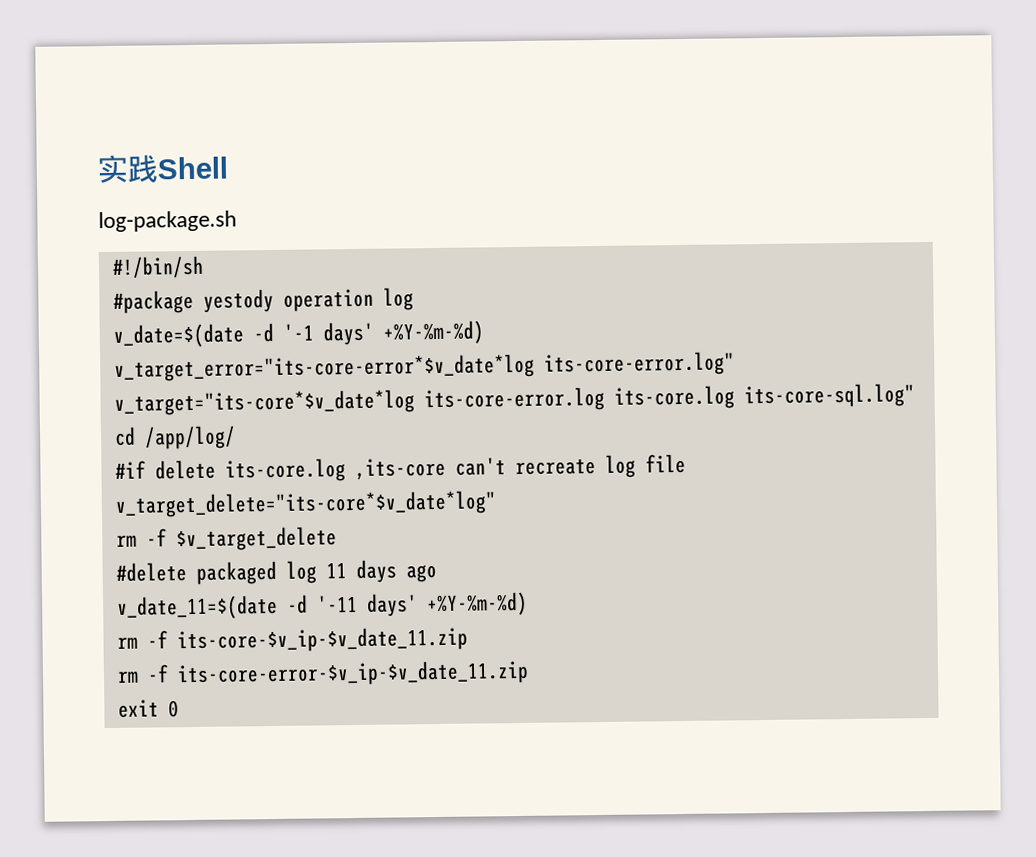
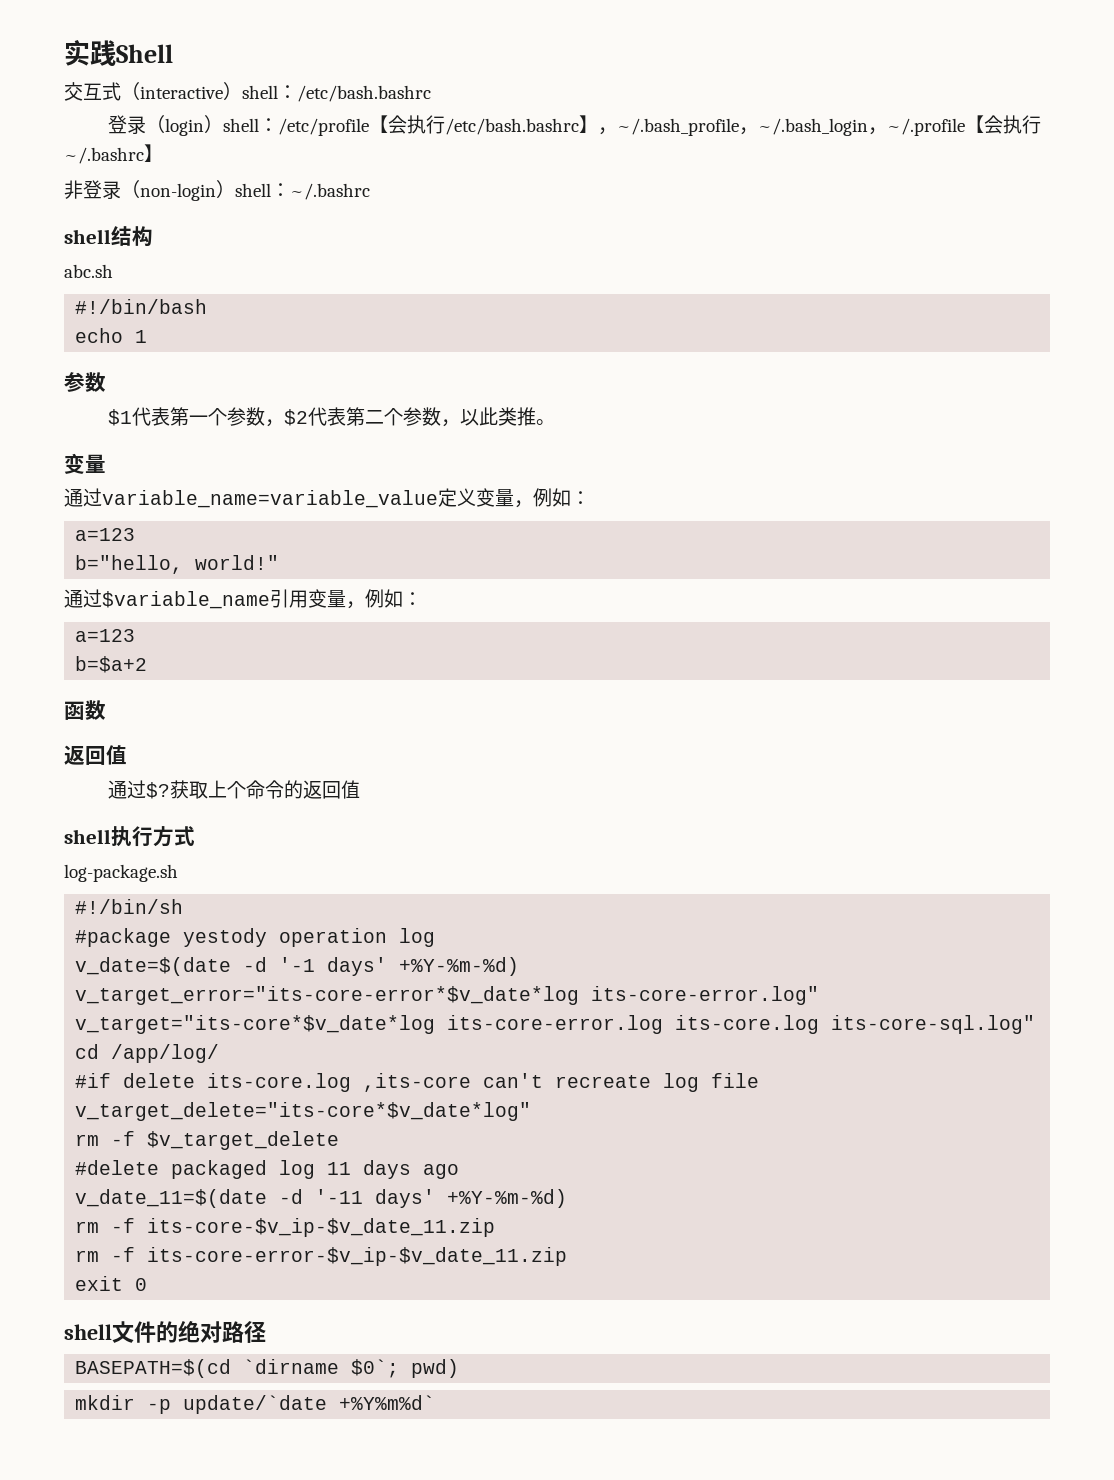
(228, 168) none -> [64,82,431,102] [108,115,1042,136] [64,144,163,164] [64,180,370,201] [64,226,153,247] [64,264,113,278] [75,299,208,314] [75,328,148,343] [64,372,106,392] [108,407,556,427] [64,453,106,474] [64,488,590,508] [75,528,136,541] [75,555,280,574] [64,589,422,609] [75,629,136,642] [75,656,148,673] [64,700,106,720] [64,745,127,765] [108,780,361,799] [64,826,195,847] // 交互式（interactive）shell：/etc/bash.bashrc // 登录（login）shell：/etc/profile【会执行/etc/bash.bashrc】，~/.bash_profile，~/.bash_login，~/.profile【会执行~/.bashrc】 // 非登录（non-login）shell：~/.bashrc // shell结构 // abc.sh // #!/bin/bash // echo 1 // 参数 // $1代表第一个参数，$2代表第二个参数，以此类推。 // 变量 // 通过variable_name=variable_value定义变量，例如： // a=123 // b="hello, world!" // 通过$variable_name引用变量，例如： // a=123 // b=$a+2 // 函数 // 返回值 // 通过$?获取上个命令的返回值 // shell执行方式
(179, 709) none -> [64,1320,266,1343] [75,1359,460,1378] [75,1395,436,1414] // shell文件的绝对路径 // BASEPATH=$(cd `dirname $0`; pwd) // mkdir -p update/`date +%Y%m%d`

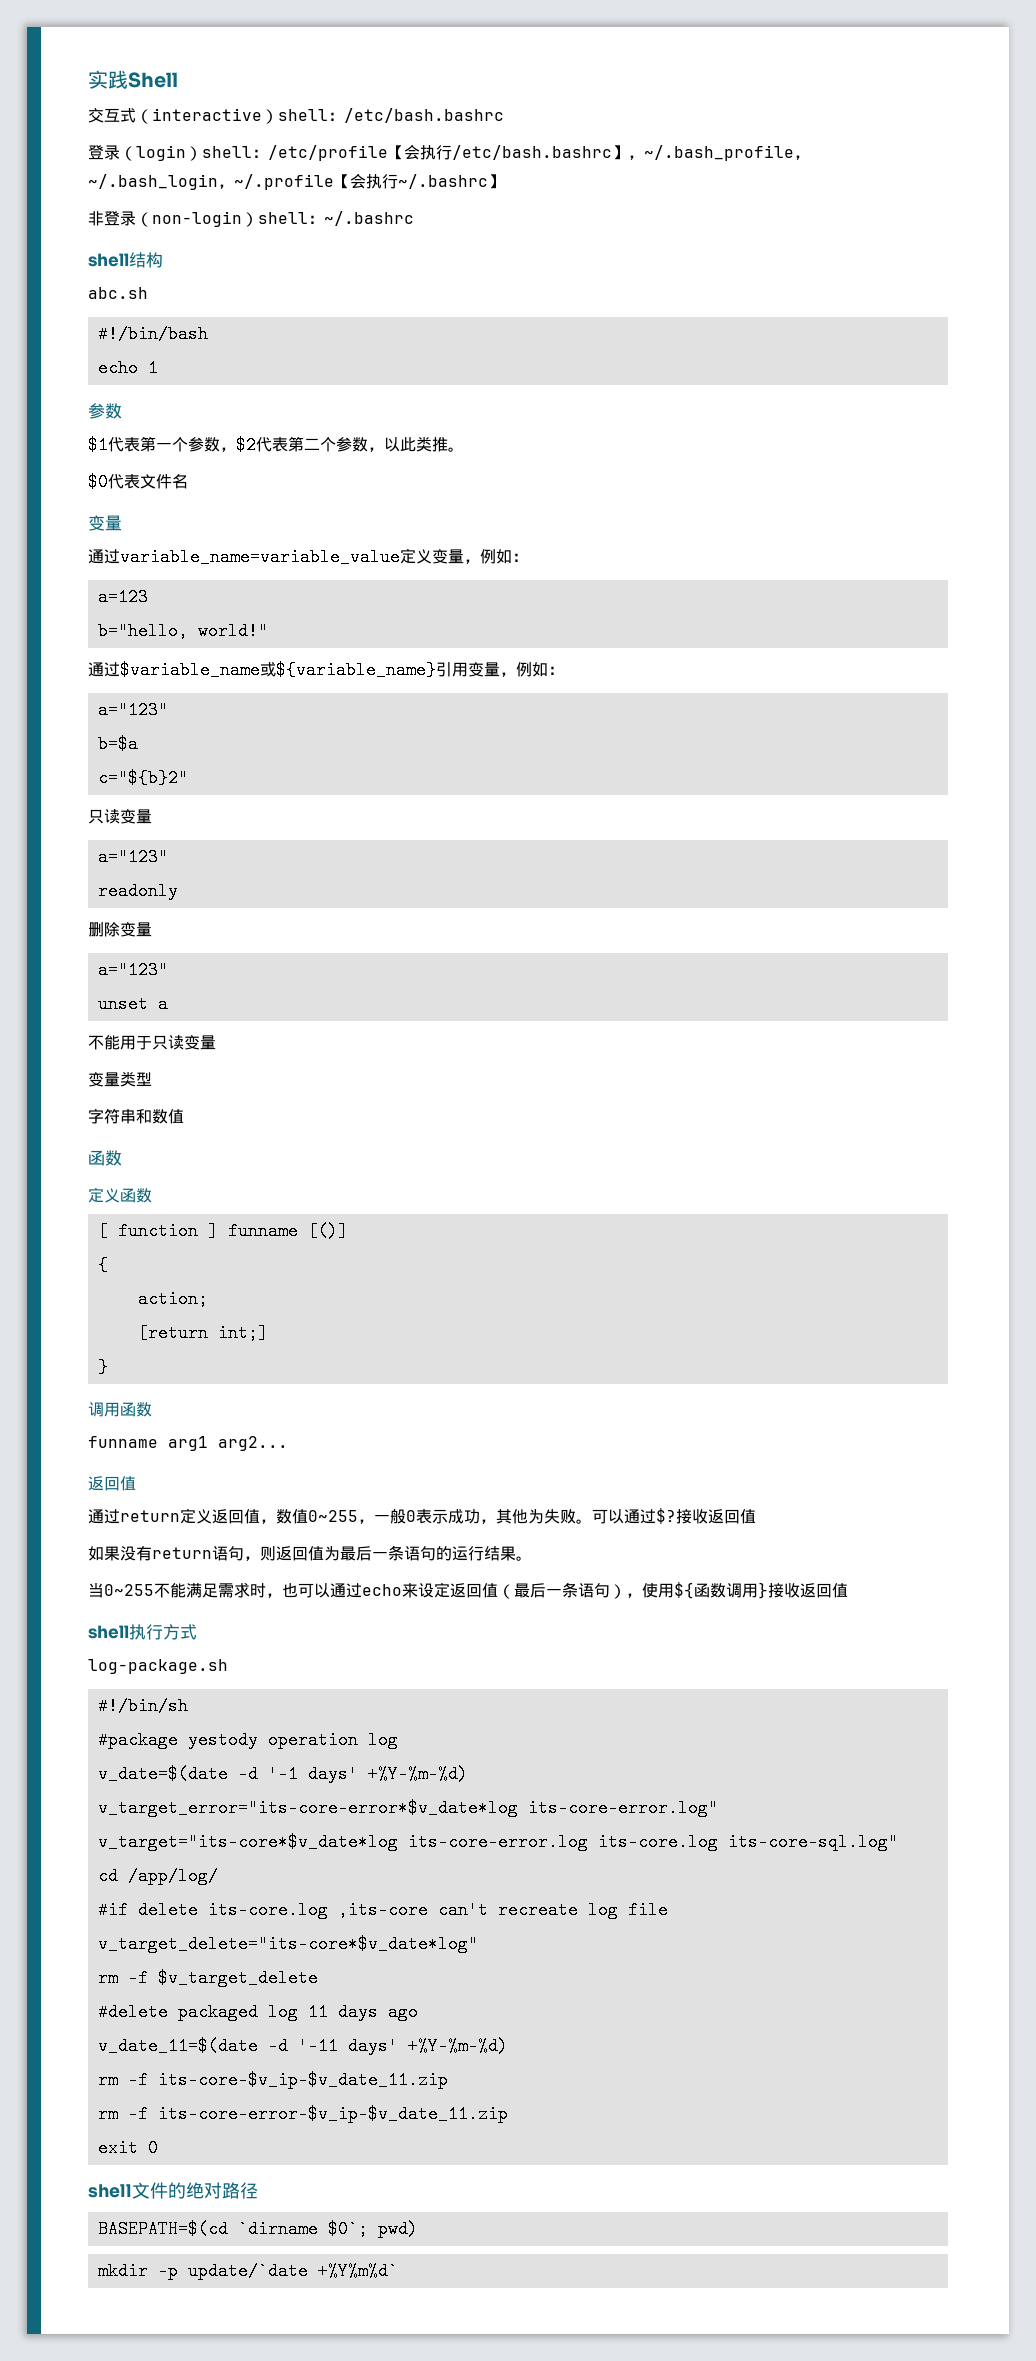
(556, 422) none -> [88,473,188,491] // $0代表文件名
(270, 600) none -> [260,661,436,679] 或${variable_name}
[75,629,136,642] [75,656,148,673] [64,700,106,720] [64,745,127,765] [108,780,304,799] a=123 // b=$a+2 // 函数 // 返回值 // 通过$?获取上个命令的 -> [97,701,168,719] [97,735,138,753] [97,769,188,787] [88,809,152,824] [97,848,168,866] [97,882,178,900] [88,922,152,937] [97,961,168,979] [97,995,168,1013] [88,1035,216,1050] [88,1071,152,1087] [88,1108,184,1124] [88,1150,122,1166] [88,1187,152,1203] [97,1222,348,1240] [97,1256,108,1274] [137,1290,208,1308] [137,1324,268,1342] [97,1358,108,1376] [88,1402,152,1417] [88,1436,288,1451] [88,1476,136,1491] [88,1508,756,1524] [88,1545,532,1561] [88,1582,800,1599] a="123" // b=$a // c="${b}2" // 只读变量 // a="123" // readonly // 删除变量 // a="123" // unset a // 不能用于只读变量 // 变量类型 // 字符串和数值 // 函数 // 定义函数 // [ function ] funname [()] // { // action; // [return int;] // } // 调用函数 // funname arg1 arg2... // 返回值 // 通过return定义返回值，数值0~255，一般0表示成功，其他为失败。可以通过$?接收返回值 // 如果没有return语句，则返回值为最后一条语句的运行结果。 // 当0~255不能满足需求时，也可以通过echo来设定返回值（最后一条语句），使用${函数调用}接收

